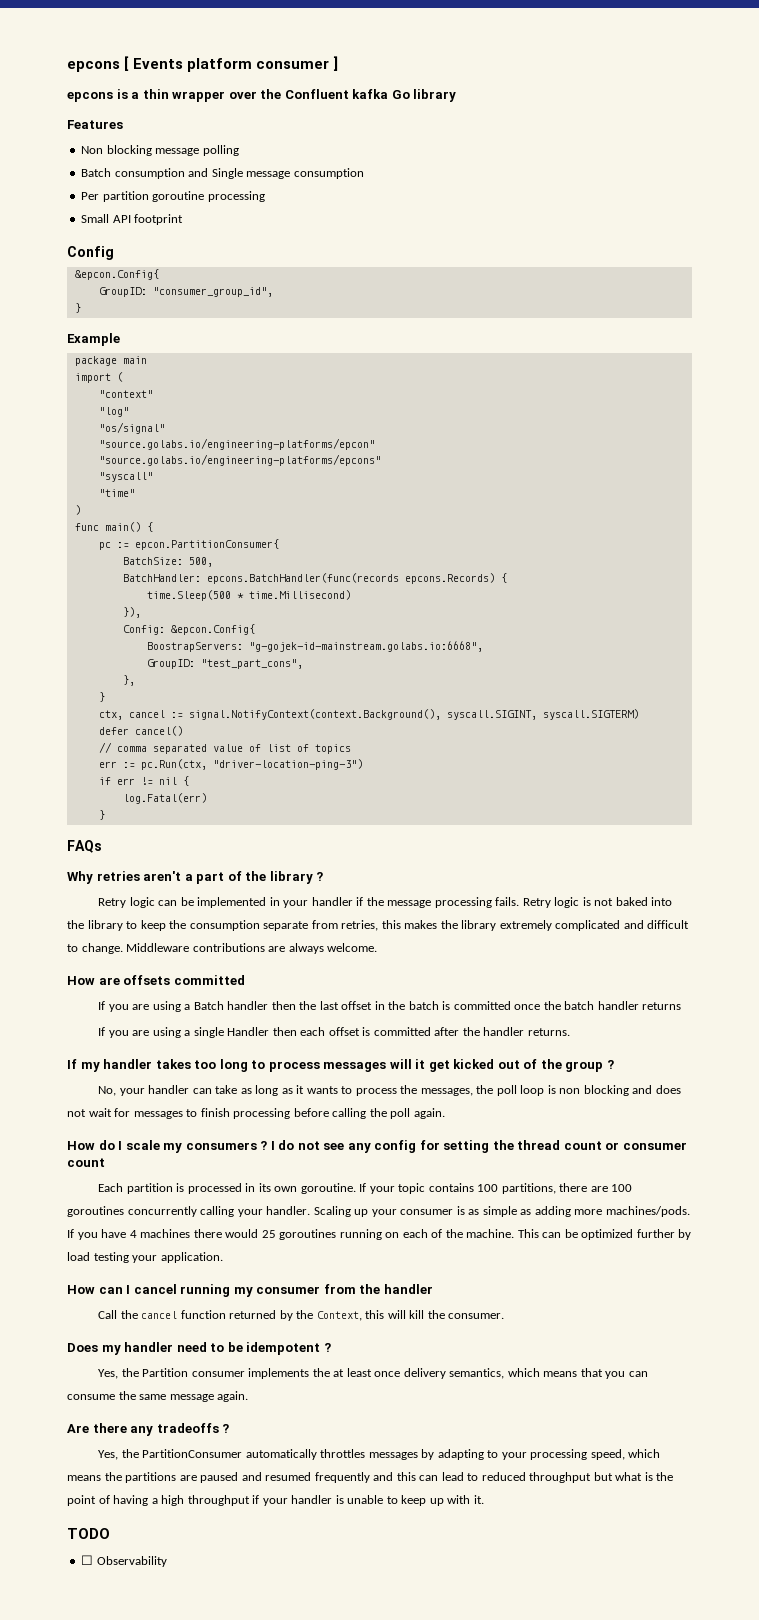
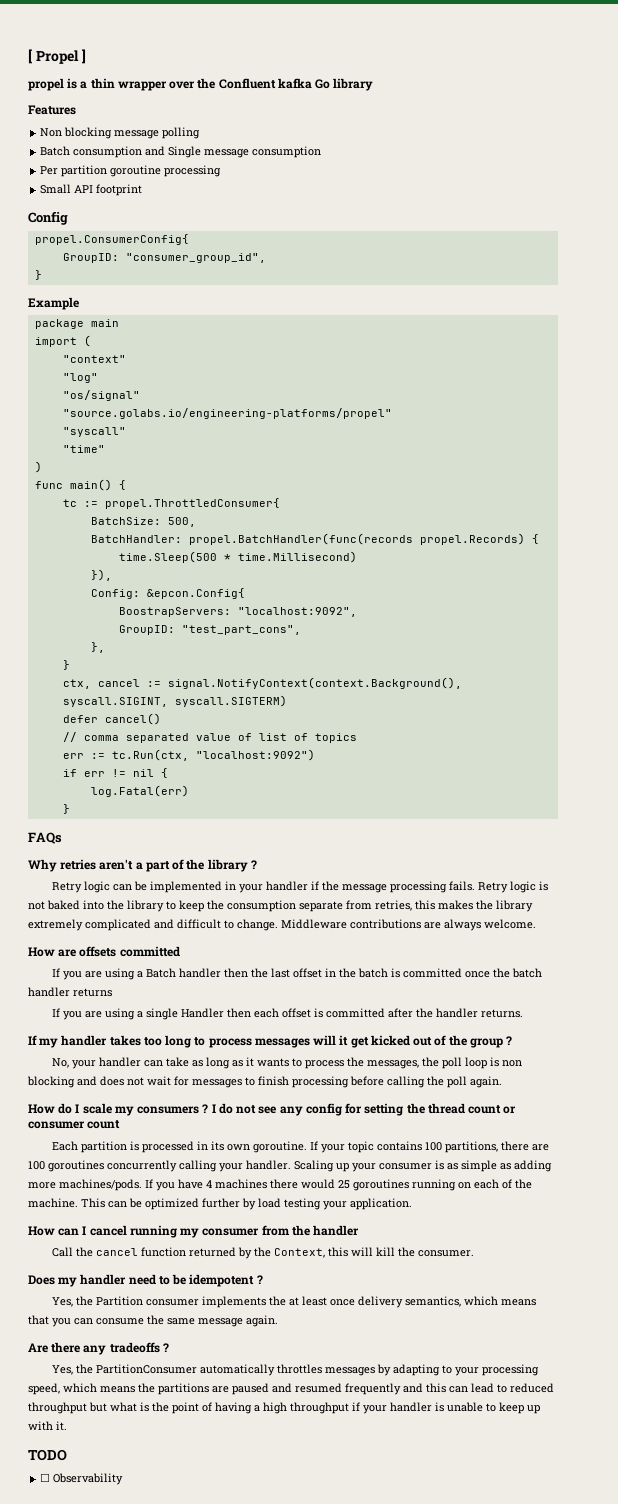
[67,56,330,72] epcons [ Events platform consumer -> [28,49,79,64] [ Propel
[67,92,113,102] epcons -> [28,78,64,91] propel
[74,269,159,280] &epcon.Config{ -> [34,234,189,245] propel.ConsumerConfig{
[98,438,375,450] [98,454,381,466] "source.golabs.io/engineering-platforms/epcon" // "source.golabs.io/engineering-platforms/epcons" -> [62,408,392,419] "source.golabs.io/engineering-platforms/propel"
[98,539,279,550] pc := epcon.PartitionConsumer{ -> [62,498,280,509] tc := propel.ThrottledConsumer{
[206,573,495,584] epcons.BatchHandler(func(records epcons.Records) -> [188,533,525,545] propel.BatchHandler(func(records propel.Records)
[248,641,483,652] "g-gojek-id-mainstream.golabs.io:6668", -> [237,607,357,617] "localhost:9092",
[140,759,363,770] pc.Run(ctx, "driver-location-ping-3") -> [111,749,315,761] tc.Run(ctx, "localhost:9092")

